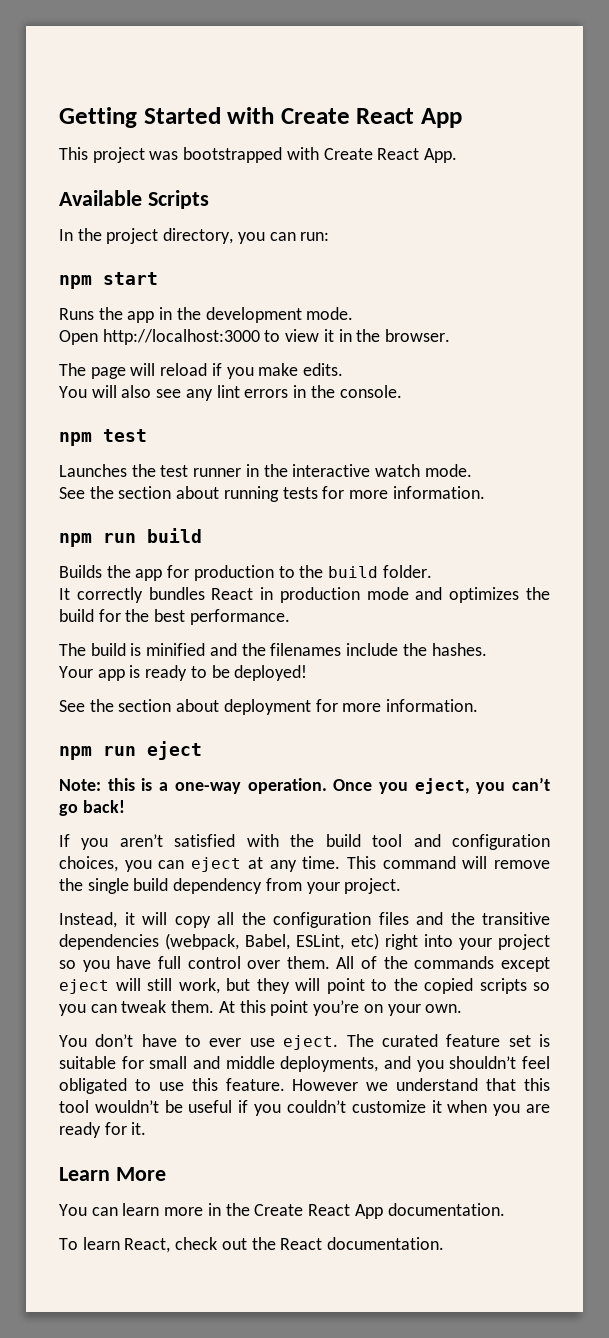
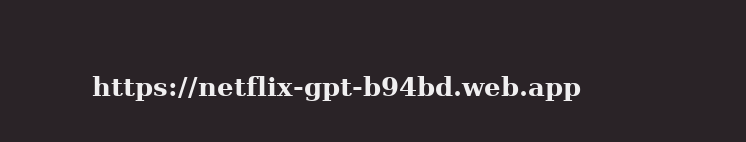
[59,107,463,128] [59,147,458,163] [59,190,209,209] [59,228,330,244] [59,272,158,289] [59,307,354,323] [59,329,451,345] [59,363,344,379] [59,385,402,401] [59,429,147,446] [59,464,472,477] [59,486,485,502] [59,528,202,547] [59,565,432,581] [59,587,550,603] [59,609,290,625] [59,643,487,656] [59,665,308,681] [59,699,479,715] [59,741,202,760] [59,777,550,794] [59,800,125,816] [59,834,550,850] [59,856,550,872] [59,878,402,894] [59,912,550,928] [59,933,550,950] [59,956,550,972] [59,978,550,994] [59,1000,463,1016] [59,1034,550,1050] [59,1056,550,1072] [59,1078,551,1094] [59,1100,550,1116] [59,1122,147,1138] [59,1167,166,1181] [59,1203,505,1219] [59,1237,445,1253] Getting Started with Create React App // This project was bootstrapped with Create React App. // Available Scripts // In the project directory, you can run: // npm start // Runs the app in the development mode. // Open http://localhost:3000 to view it in the browser. // The page will reload if you make edits. // You will also see any lint errors in the console. // npm test // Launches the test runner in the interactive watch mode. // See the section about running tests for more information. // npm run build // Builds the app for production to the build folder. // It correctly bundles React in production mode and optimizes the build for the best performance. // The build is minified and the filenames include the hashes. // Your app is ready to be deployed! // See the section about deployment for more information. // npm run eject // Note: this is a one-way operation. Once you eject, you can’t go back! // If you aren’t satisfied with the build tool and configuration choices, you can eject at any time. This command will remove the single build dependency from your project. // Instead, it will copy all the configuration files and the transitive dependencies (webpack, Babel, ESLint, etc) right into your project so you have full control over them. All of the commands except eject will still work, but they will point to the copied scripts so you can tweak them. At this point you’re on your own. // You don’t have to ever use eject. The curated feature set is suitable for small and middle deployments, and you shouldn’t feel obligated to use this feature. However we understand that this tool wouldn’t be useful if you couldn’t customize it when you are ready for it. // Learn More // You can learn more in the Create React App documentation. // To learn React, check out the React documentation. -> [92,76,581,101] https://netflix-gpt-b94bd.web.app

